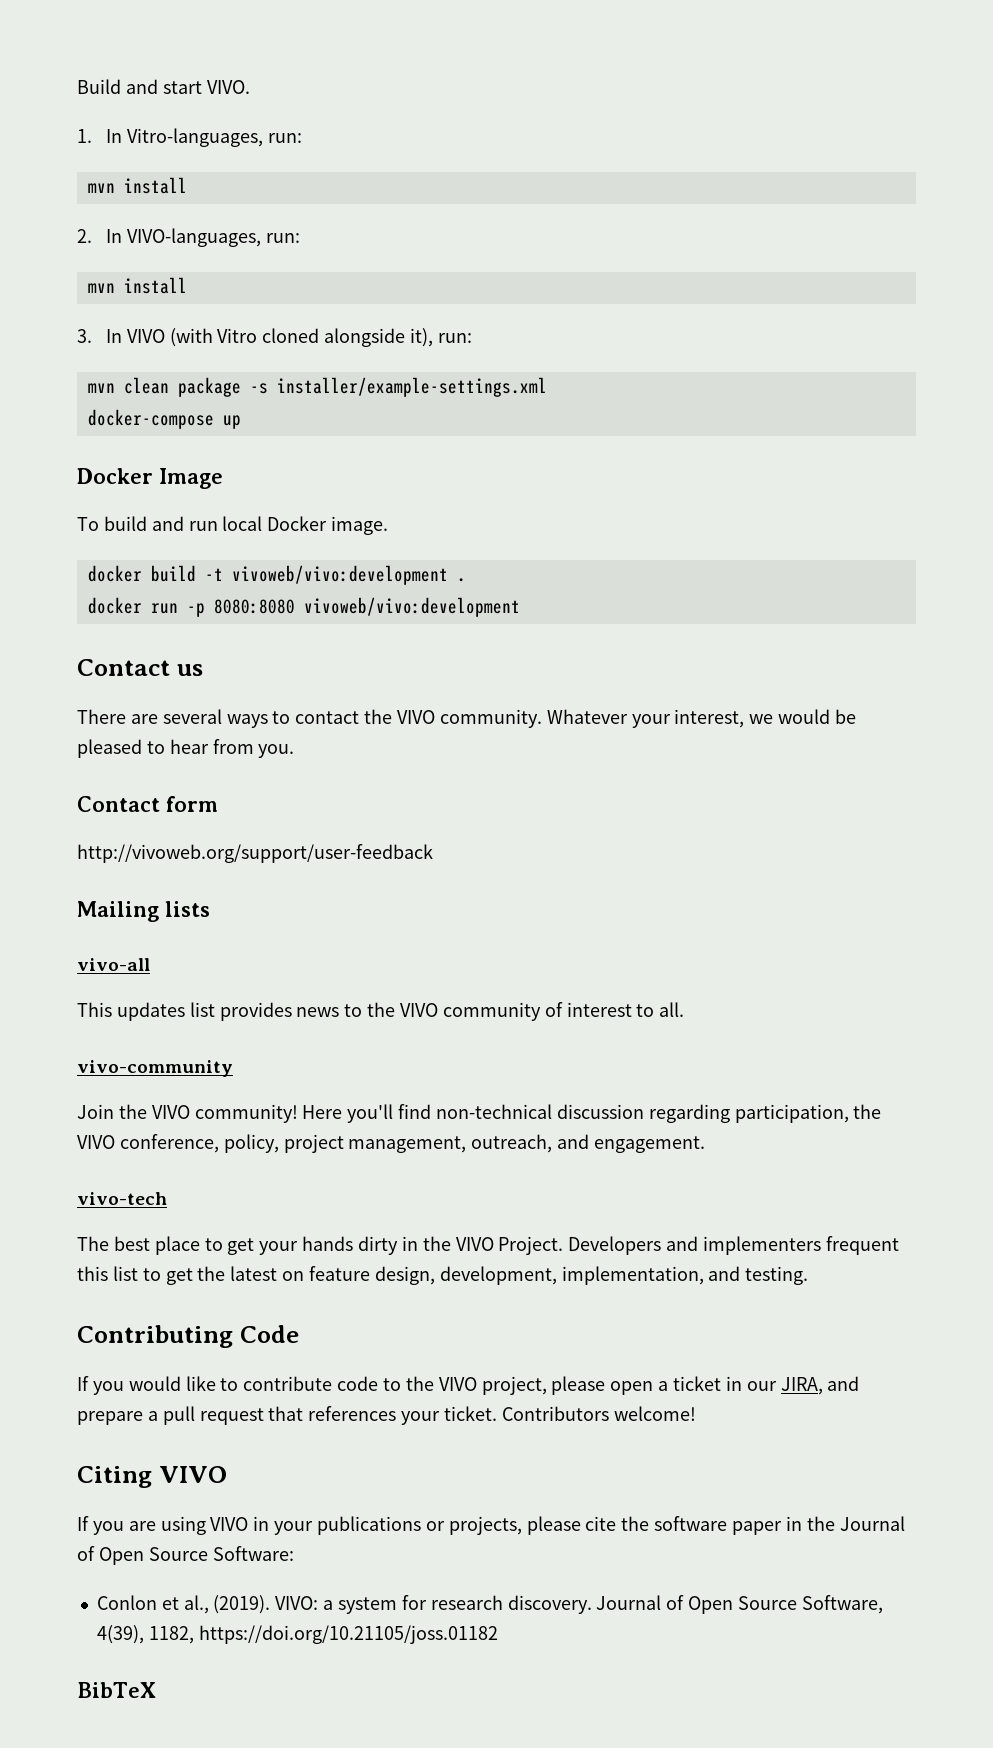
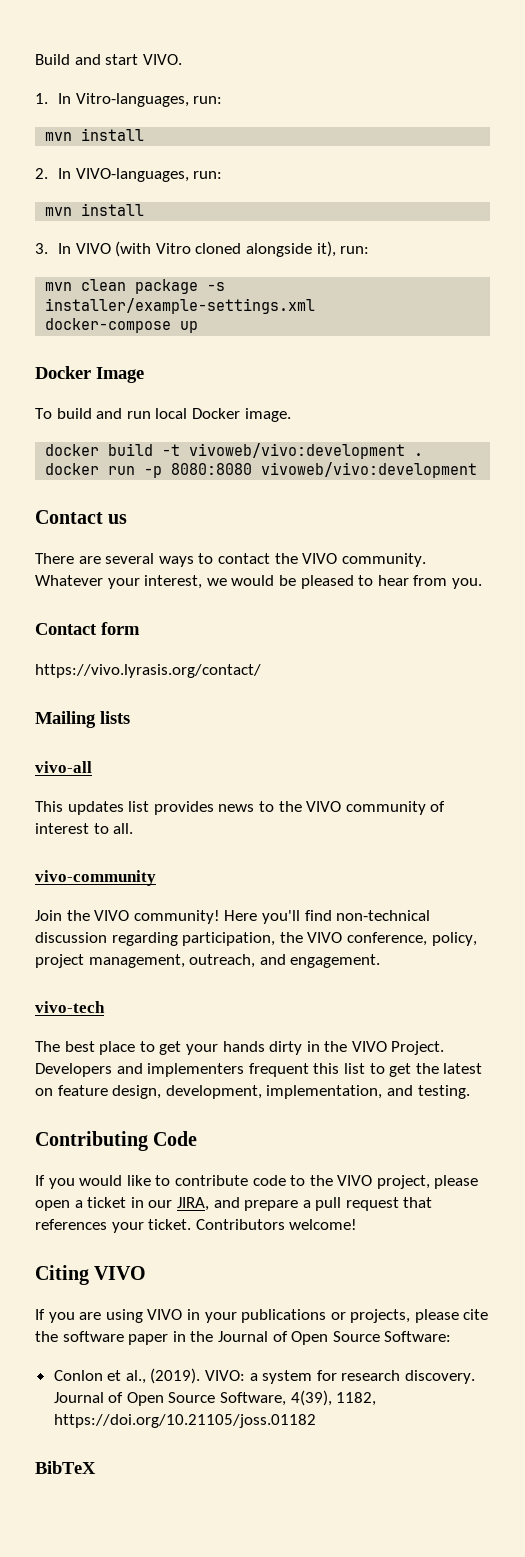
[77,844,433,863] http://vivoweb.org/support/user-feedback -> [35,664,261,678] https://vivo.lyrasis.org/contact/

